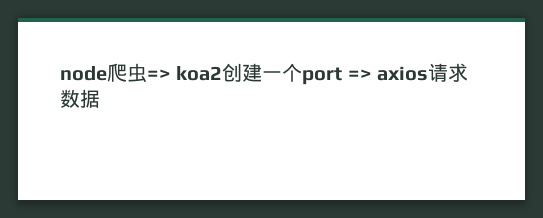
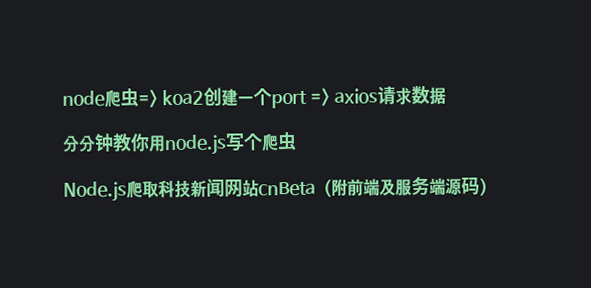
(100, 98) none -> [62,131,297,156] [63,176,496,202] // 分分钟教你用node.js写个爬虫 // Node.js爬取科技新闻网站cnBeta（附前端及服务端源码）

